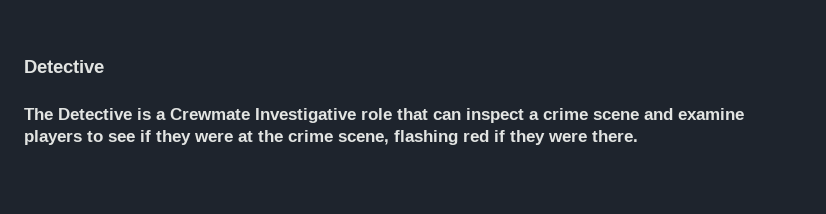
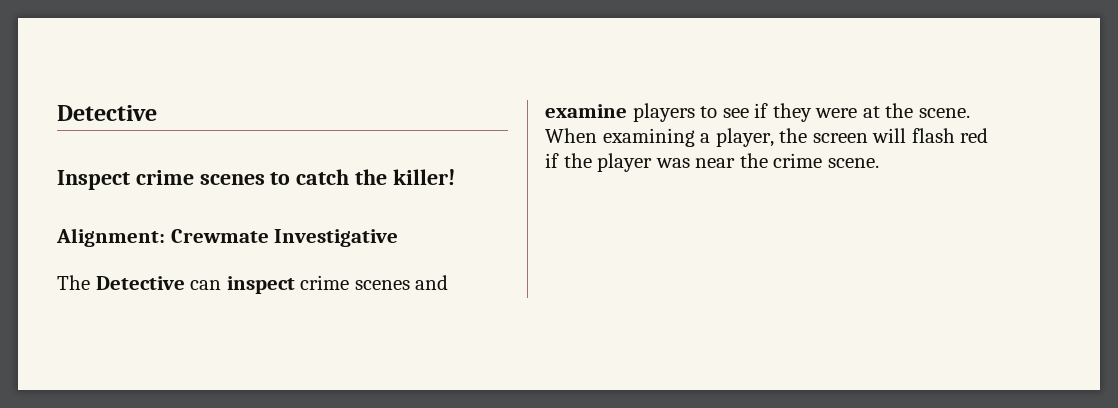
[24,108,639,123] The Detective is a Crewmate Investigative role that can inspect a crime scene -> [57,169,455,190] [56,228,399,247] [57,275,410,294] Inspect crime scenes to catch the killer! // Alignment: Crewmate Investigative // The Detective can inspect crime scenes
[288,130,638,145] crime scene, flashing red if they were there. -> [918,108,970,118] [545,128,989,147] [545,153,879,172] scene. When examining a player, the screen will flash red if the player was near the crime scene.

